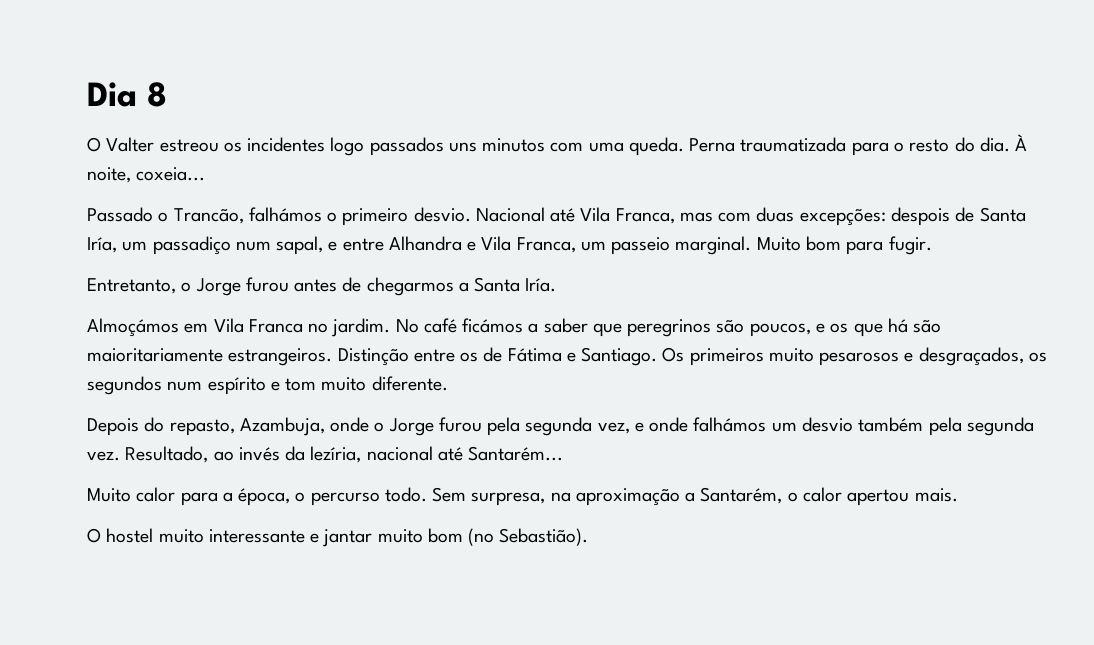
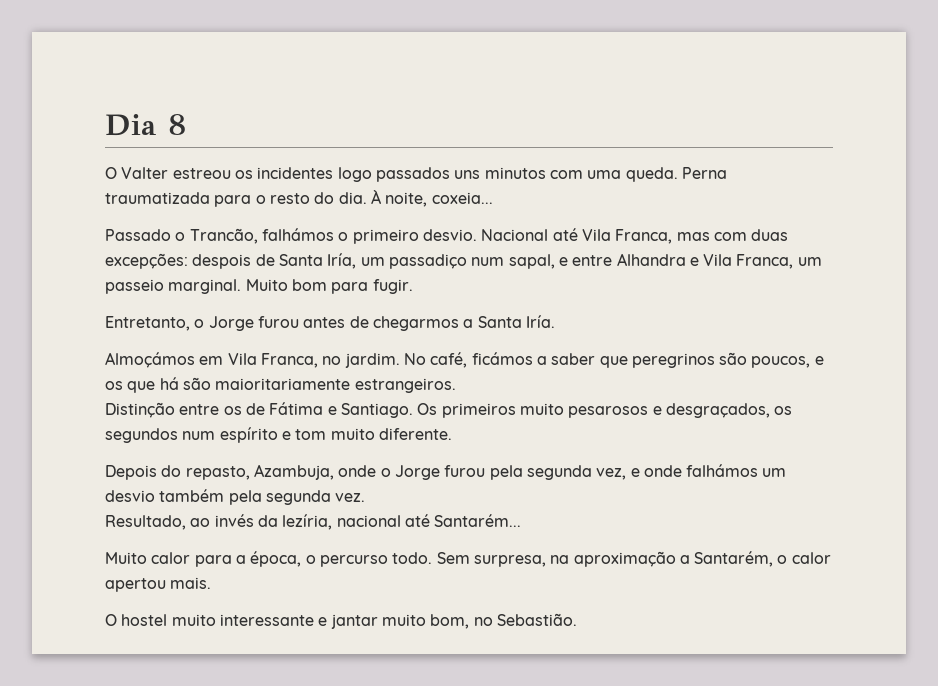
[248,319,303,333] Franca -> [260,353,318,368] Franca,
[423,318,457,333] café -> [430,352,468,368] café,
(333, 357) none -> (456, 385) //
(120, 456) none -> (366, 497) //
[427,528,589,546] bom (no Sebastião). -> [430,613,577,629] bom, no Sebastião.

